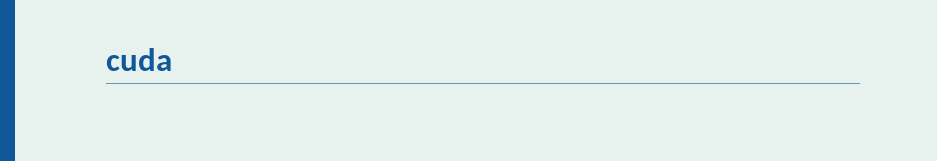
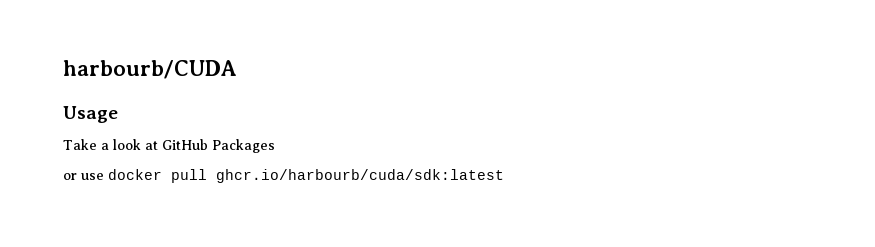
[106,48,172,71] cuda -> [63,60,237,79] [63,106,118,123] [63,139,275,153] [63,169,504,183] harbourb/CUDA // Usage // Take a look at GitHub Packages // or use docker pull ghcr.io/harbourb/cuda/sdk:latest

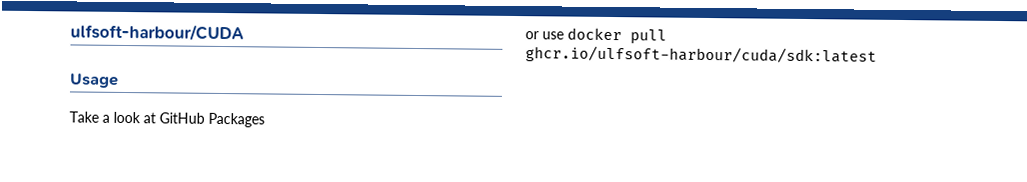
[63,60,237,79] harbourb/CUDA -> [70,23,244,42] ulfsoft-harbour/CUDA
[216,169,504,183] ghcr.io/harbourb/cuda/sdk:latest -> [525,45,877,65] ghcr.io/ulfsoft-harbour/cuda/sdk:latest

